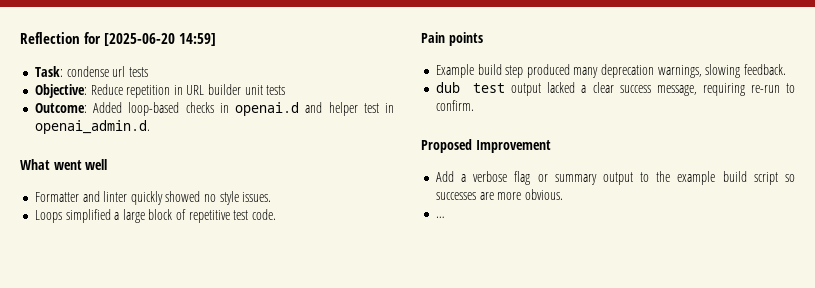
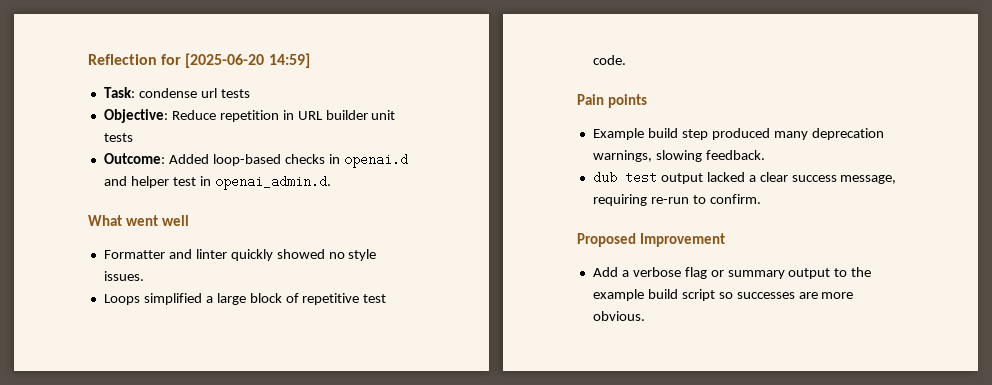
[435,216,445,218] // … -> (645, 316) none

